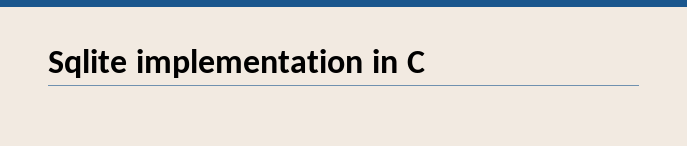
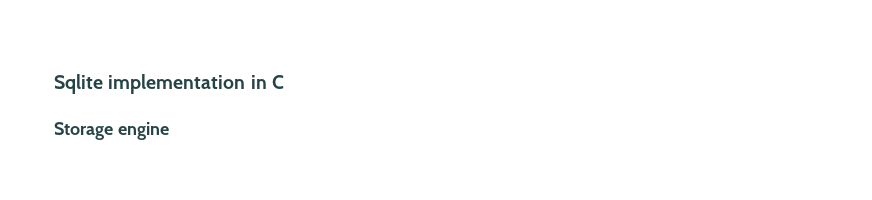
(426, 62) none -> [54,122,169,140] // Storage engine

